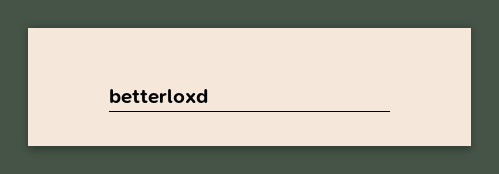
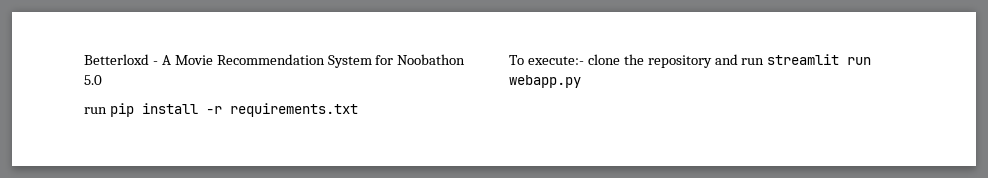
[109,89,208,104] betterloxd -> [84,54,466,68] [84,75,102,85] [84,103,358,117] [509,54,872,68] [509,75,581,88] Betterloxd - A Movie Recommendation System for Noobathon 5.0 // run pip install -r requirements.txt // To execute:- clone the repository and run streamlit run webapp.py

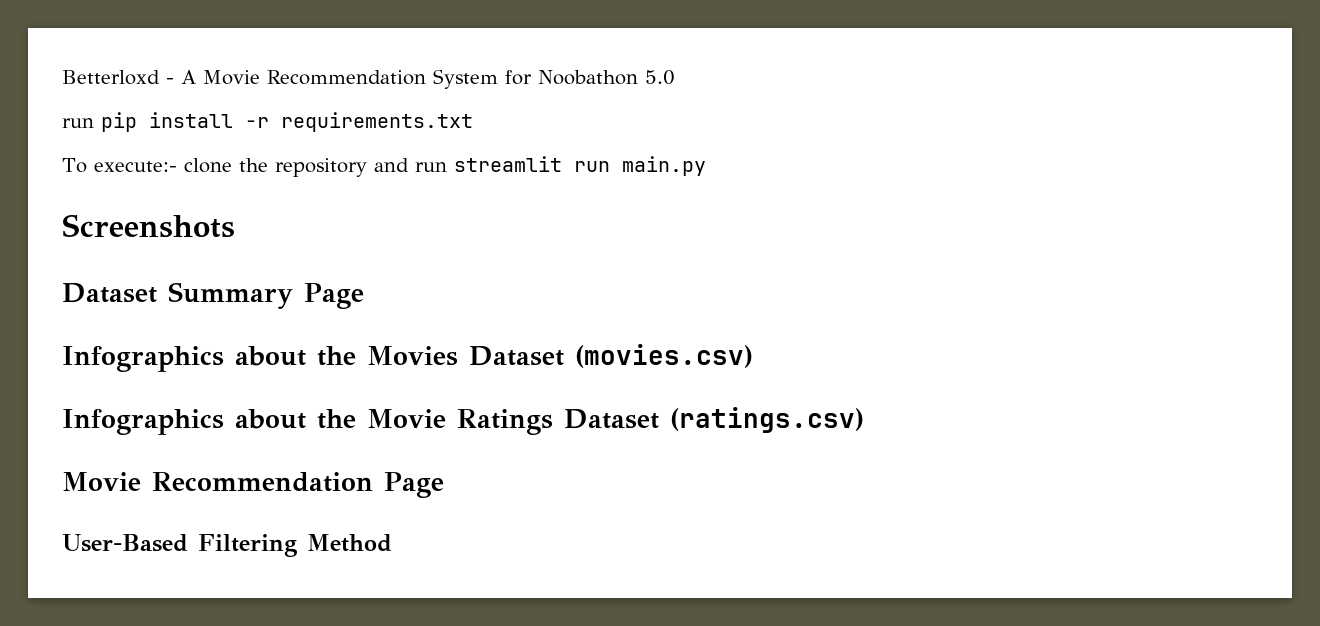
[509,75,581,88] webapp.py -> [621,156,706,176] [62,214,235,238] [62,282,364,309] [62,344,753,372] [62,407,864,435] [62,472,444,498] [62,534,392,557] main.py // Screenshots // Dataset Summary Page // Infographics about the Movies Dataset (movies.csv) // Infographics about the Movie Ratings Dataset (ratings.csv) // Movie Recommendation Page // User-Based Filtering Method

